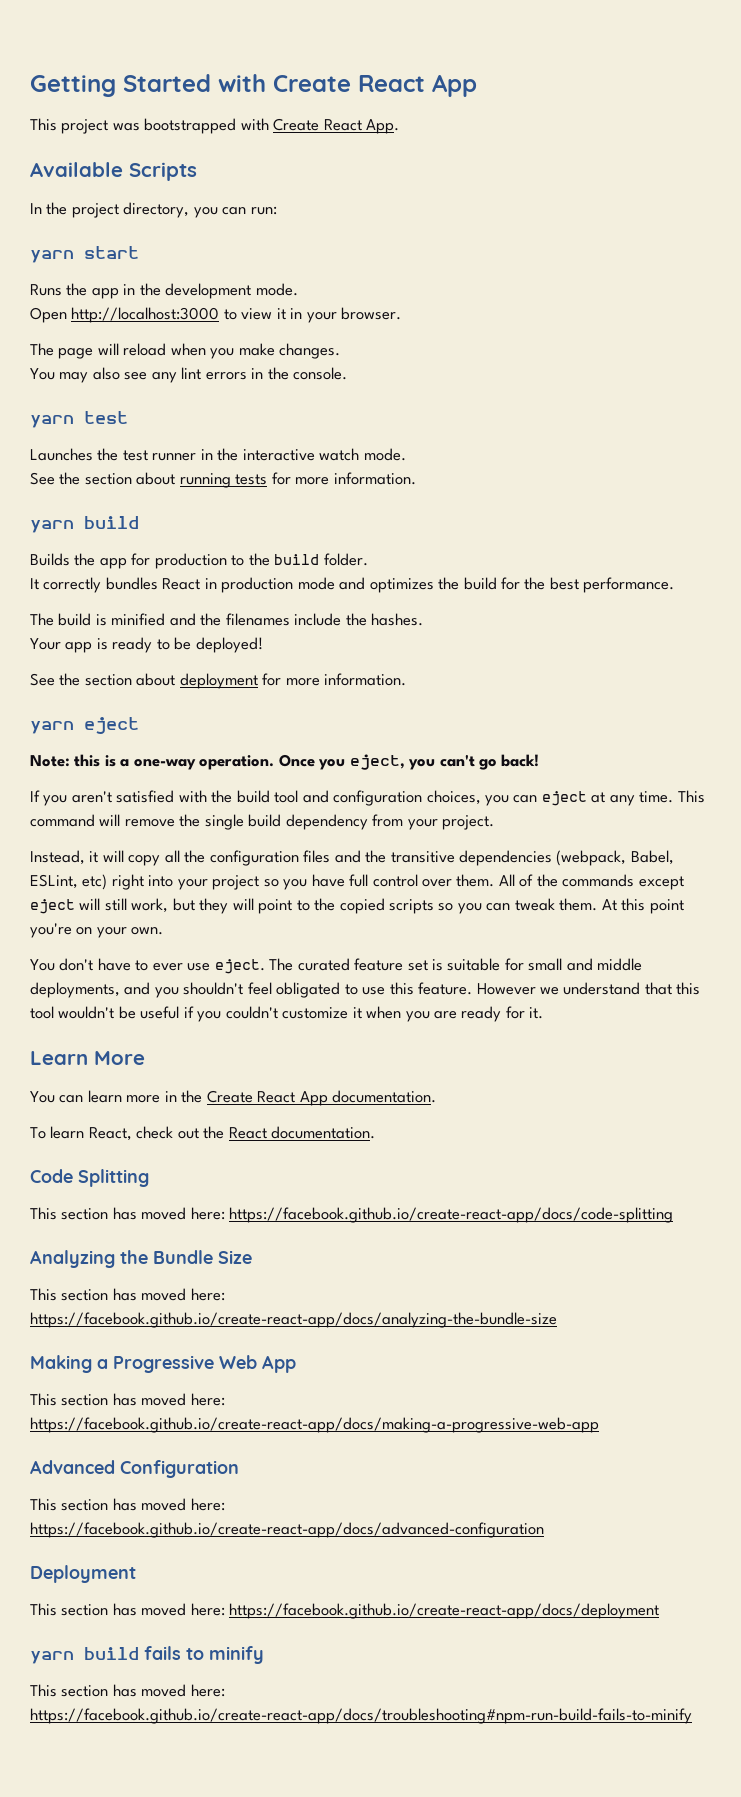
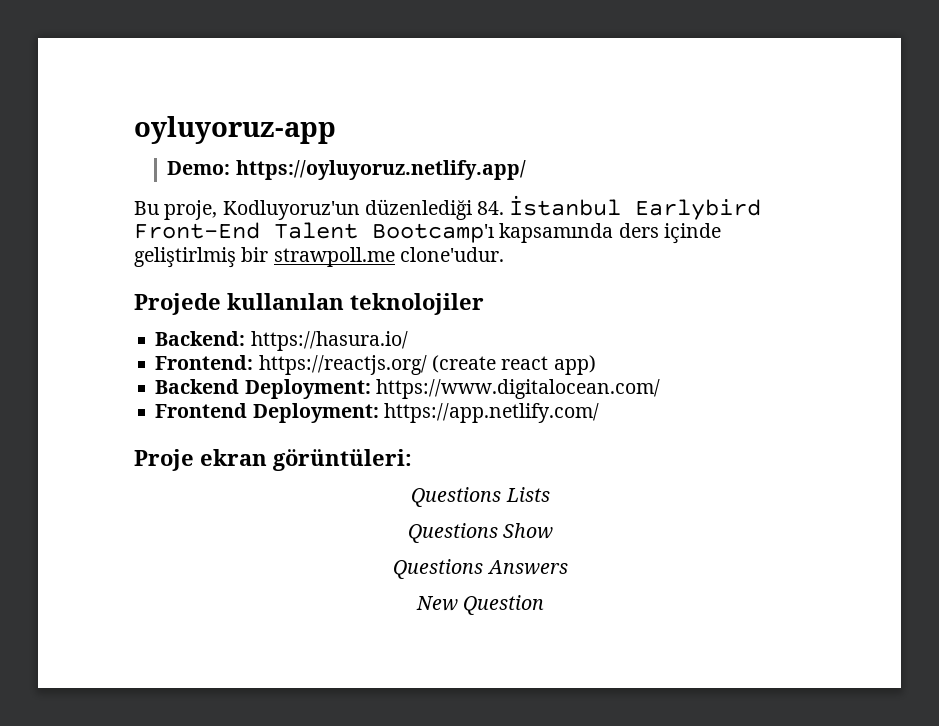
[30,74,477,97] [30,118,400,134] [30,162,197,181] [30,202,277,218] [30,246,139,263] [30,283,298,299] [30,307,402,323] [30,343,341,359] [30,367,348,383] [30,411,128,428] [30,448,406,461] [30,472,416,488] [30,516,139,533] [30,553,368,569] [30,577,675,593] [30,613,424,626] [30,637,263,653] [30,673,407,689] [30,717,139,734] [30,754,540,770] [30,790,705,806] [30,814,495,830] [30,850,674,866] [30,874,684,890] [30,898,684,914] [30,923,164,938] [30,958,643,974] [30,982,701,998] [30,1006,544,1022] [30,1051,145,1065] [30,1090,437,1106] [30,1126,376,1141] [30,1169,149,1187] [30,1207,674,1223] [30,1250,252,1268] [30,1288,225,1301] [30,1312,557,1328] [30,1355,296,1373] [30,1393,225,1406] [30,1417,599,1433] [30,1460,239,1478] [30,1498,225,1511] [30,1522,544,1538] [30,1565,136,1583] [30,1603,660,1619] [30,1646,264,1664] [30,1684,225,1697] [30,1708,692,1724] Getting Started with Create React App // This project was bootstrapped with Create React App. // Available Scripts // In the project directory, you can run: // yarn start // Runs the app in the development mode. // Open http://localhost:3000 to view it in your browser. // The page will reload when you make changes. // You may also see any lint errors in the console. // yarn test // Launches the test runner in the interactive watch mode. // See the section about running tests for more information. // yarn build // Builds the app for production to the build folder. // It correctly bundles React in production mode and optimizes the build for the best performance. // The build is minified and the filenames include the hashes. // Your app is ready to be deployed! // See the section about deployment for more information. // yarn eject // Note: this is a one-way operation. Once you eject, you can't go back! // If you aren't satisfied with the build tool and configuration choices, you can eject at any time. This command will remove the single build dependency from your project. // Instead, it will copy all the configuration files and the transitive dependencies (webpack, Babel, ESLint, etc) right into your project so you have full control over them. All of the commands except eject will still work, but they will point to the copied scripts so you can tweak them. At this point you're on your own. // You don't have to ever use eject. The curated feature set is suitable for small and middle deployments, and you shouldn't feel obligated to use this feature. However we understand that this tool wouldn't be useful if you couldn't customize it when you are ready for it. // Learn More // You can learn more in the Create React App documentation. // To learn React, check out the React documentation. // Code Splitting // This section has moved here: https://facebook.github.io/create-react-app/docs/code-splitting // Analyzing the Bundle Size // This section has moved here: https://facebook.github.io/create-react-app/docs/analyzing-the-bundle-size // Making a Progressive Web App // This section has moved here: https://facebook.github.io/create-react-app/docs/making-a-progressive-web-app // Advanced Configuration // This section has moved here: https://facebook.github.io/create-react-app/docs/advanced-configuration // Deployment // This section has moved here: https://facebook.github.io/create-react-app/docs/deployment // yarn build fails to minify // This section has moved here: https://facebook.github.io/create-react-app/docs/troubleshooting#npm-run-build-fails-to-minify -> [134,116,336,144] [167,160,526,180] [134,195,762,220] [134,222,721,244] [134,247,504,268] [134,293,484,315] [155,331,408,351] [155,355,596,375] [155,379,660,399] [155,403,599,423] [134,449,412,471] [411,487,550,507] [407,523,554,543] [393,559,568,579] [415,595,545,615] oyluyoruz-app // Demo: https://oyluyoruz.netlify.app/ // Bu proje, Kodluyoruz'un düzenlediği 84. İstanbul Earlybird Front-End Talent Bootcamp'ı kapsamında ders içinde geliştirlmiş bir strawpoll.me clone'udur. // Projede kullanılan teknolojiler // Backend: https://hasura.io/ // Frontend: https://reactjs.org/ (create react app) // Backend Deployment: https://www.digitalocean.com/ // Frontend Deployment: https://app.netlify.com/ // Proje ekran görüntüleri: // Questions Lists // Questions Show // Questions Answers // New Question

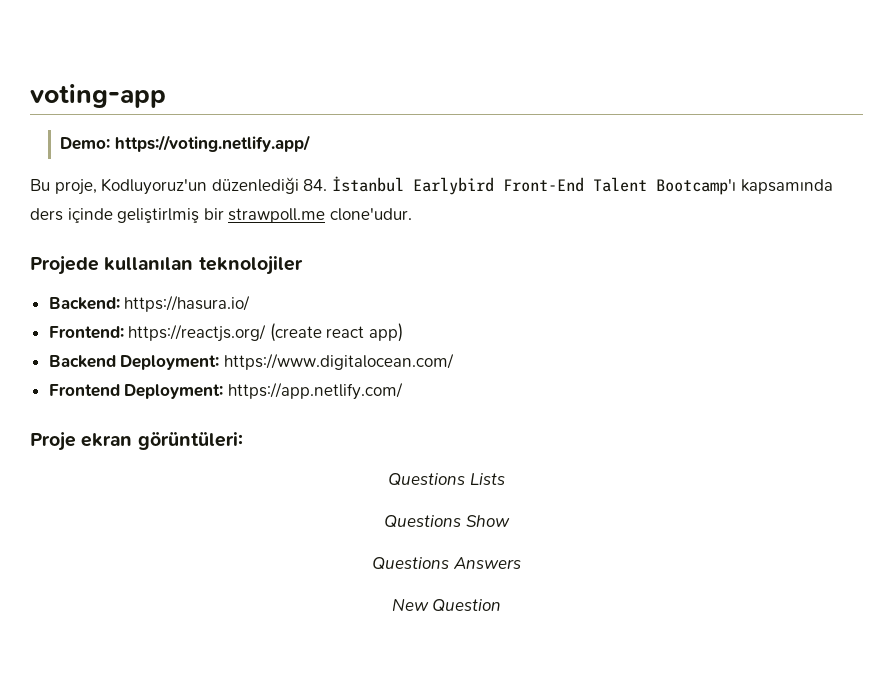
[134,116,336,144] oyluyoruz-app -> [30,84,166,108] voting-app
[235,160,526,180] https://oyluyoruz.netlify.app/ -> [114,135,310,152] https://voting.netlify.app/

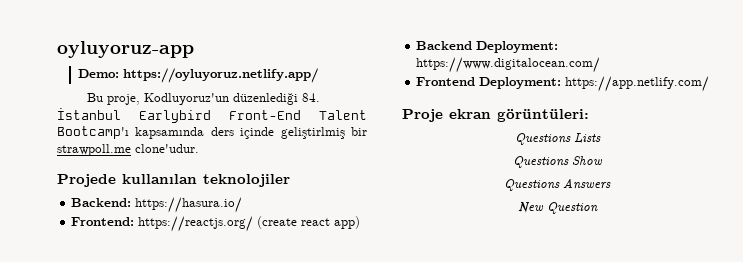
[30,84,166,108] voting-app -> [57,41,194,58] oyluyoruz-app
[114,135,310,152] https://voting.netlify.app/ -> [122,68,318,83] https://oyluyoruz.netlify.app/

